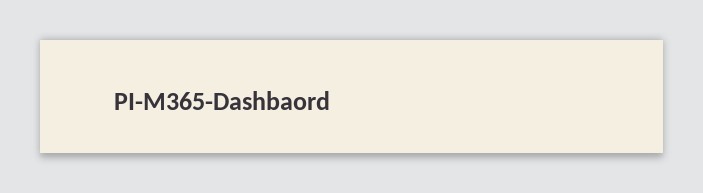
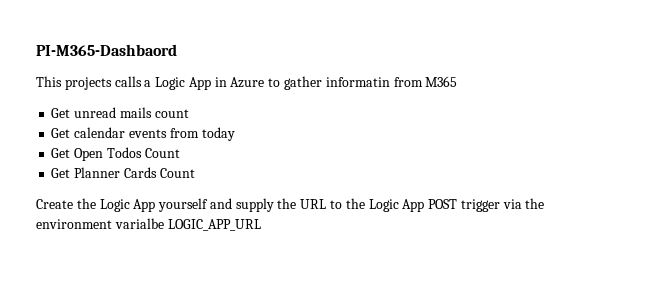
(330, 100) none -> [36,76,458,90] [51,107,189,118] [51,127,235,141] [51,147,180,161] [51,167,195,178] [36,198,545,212] [36,218,261,231] // This projects calls a Logic App in Azure to gather informatin from M365 // Get unread mails count // Get calendar events from today // Get Open Todos Count // Get Planner Cards Count // Create the Logic App yourself and supply the URL to the Logic App POST trigger via the environment varialbe LOGIC_APP_URL

